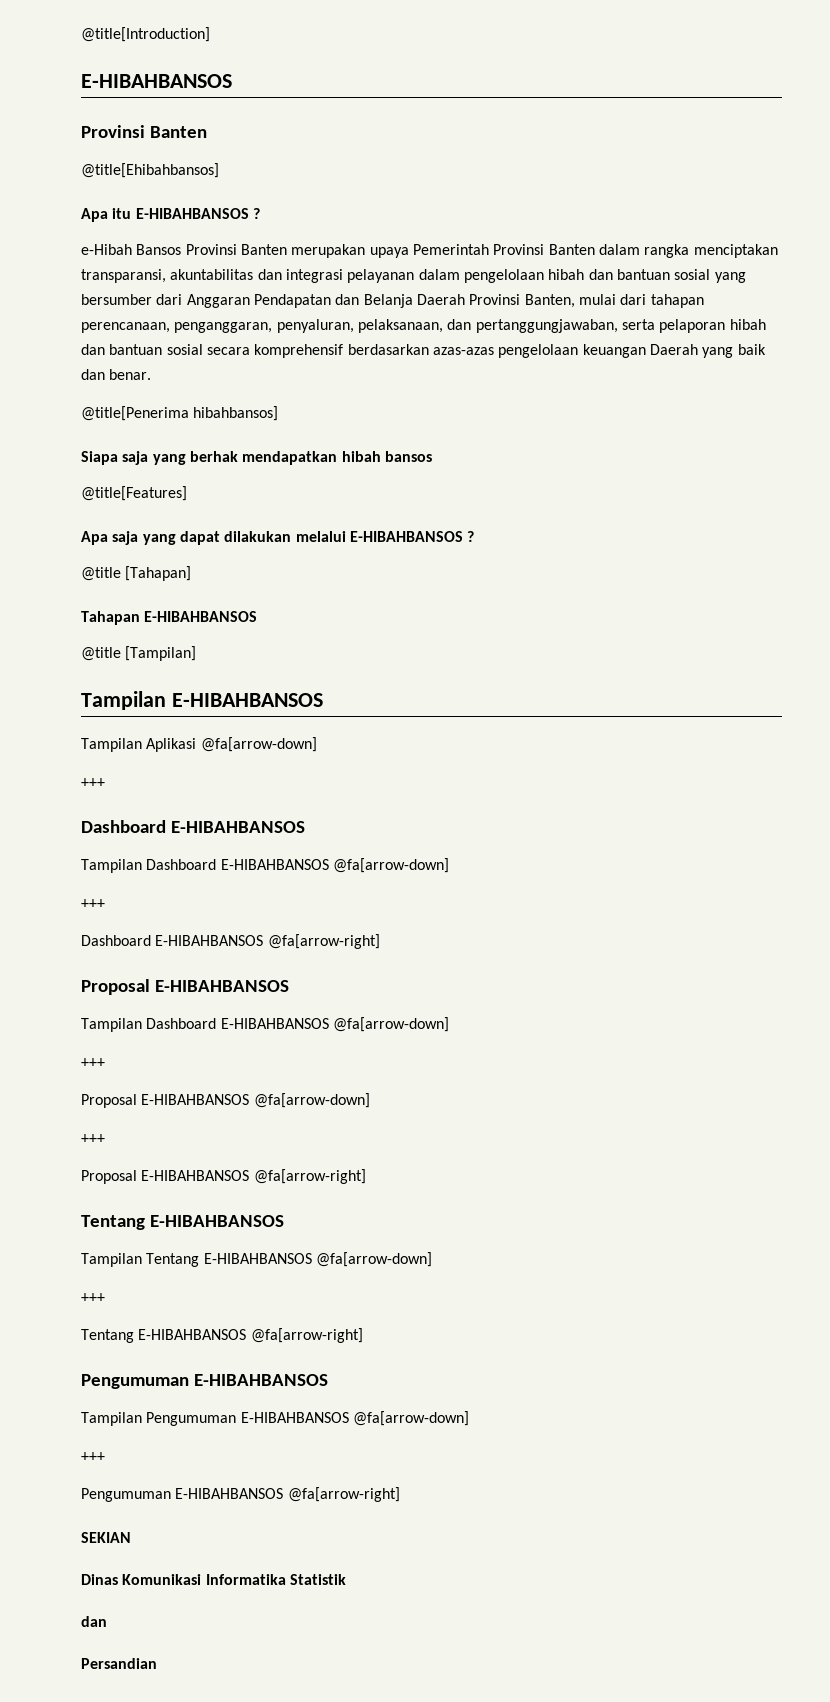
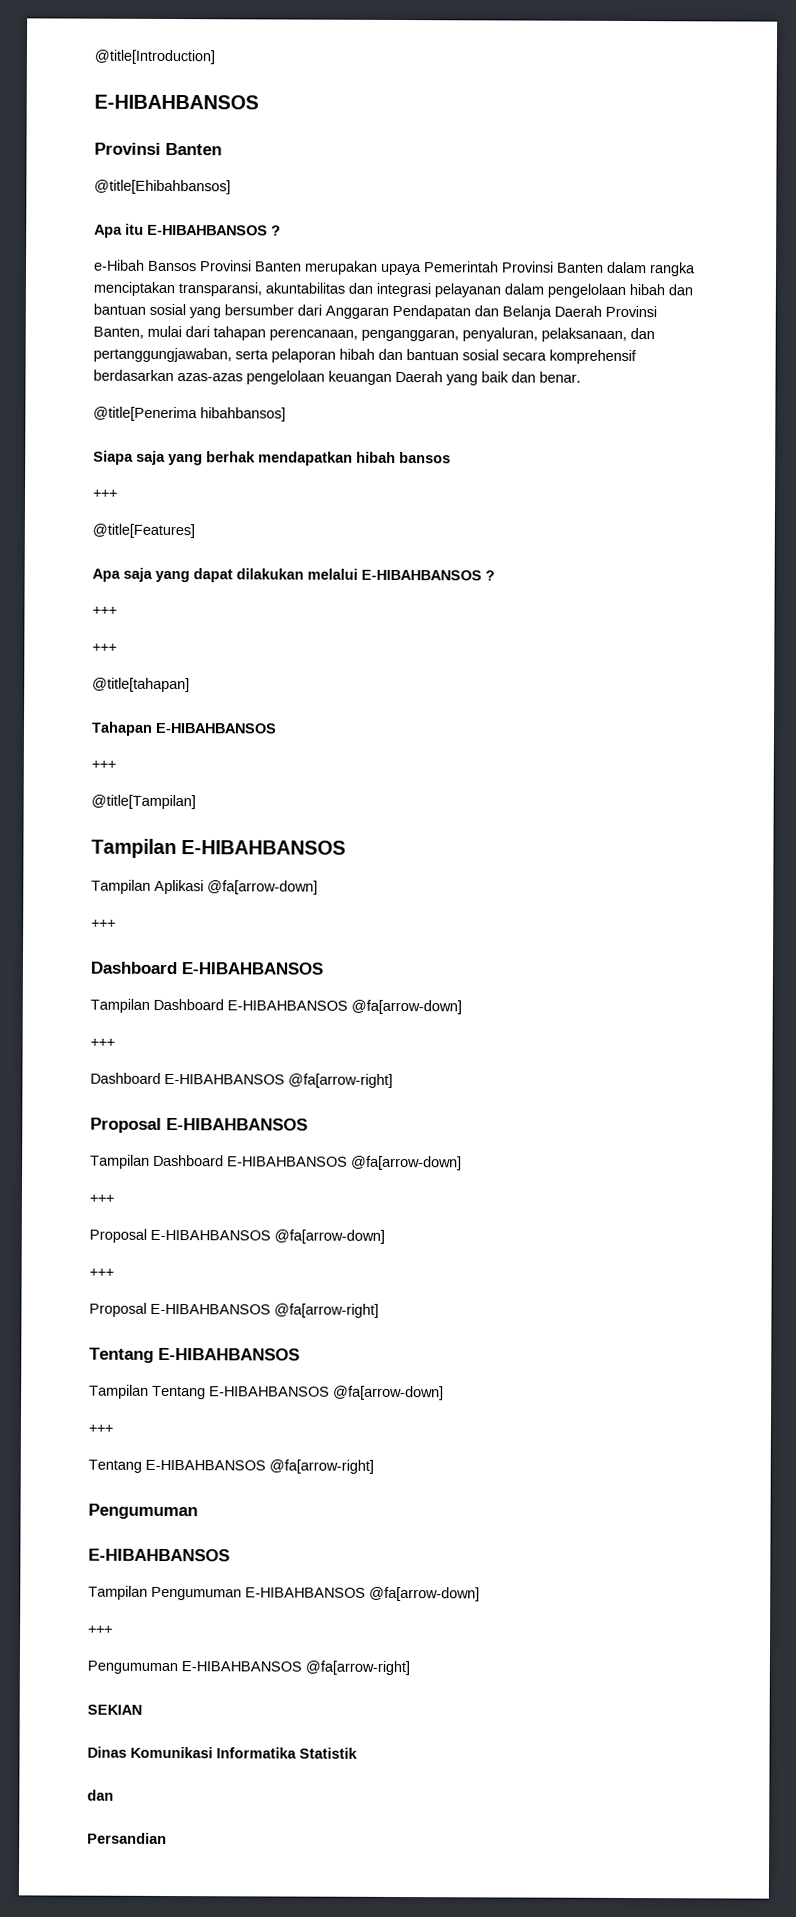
(432, 456) none -> [93,489,118,498] // +++
[81,566,192,581] @title [Tahapan] -> [92,606,117,615] [92,643,117,652] [92,677,190,693] +++ // +++ // @title[tahapan]
[81,646,197,661] @title [Tampilan] -> [91,760,116,769] [91,794,196,810] +++ // @title[Tampilan]
(189, 1381) none -> (198, 1511) //

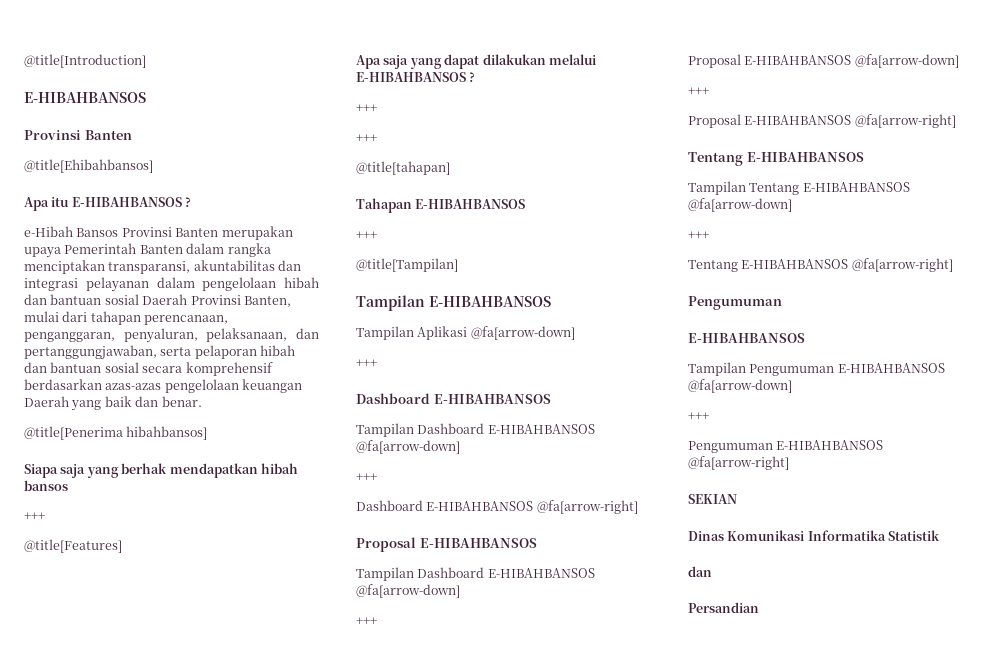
[501,261,554,273] Provinsi -> (137, 248) none
[189,304,552,320] yang bersumber dari Anggaran Pendapatan dan Belanja -> (139, 299) none

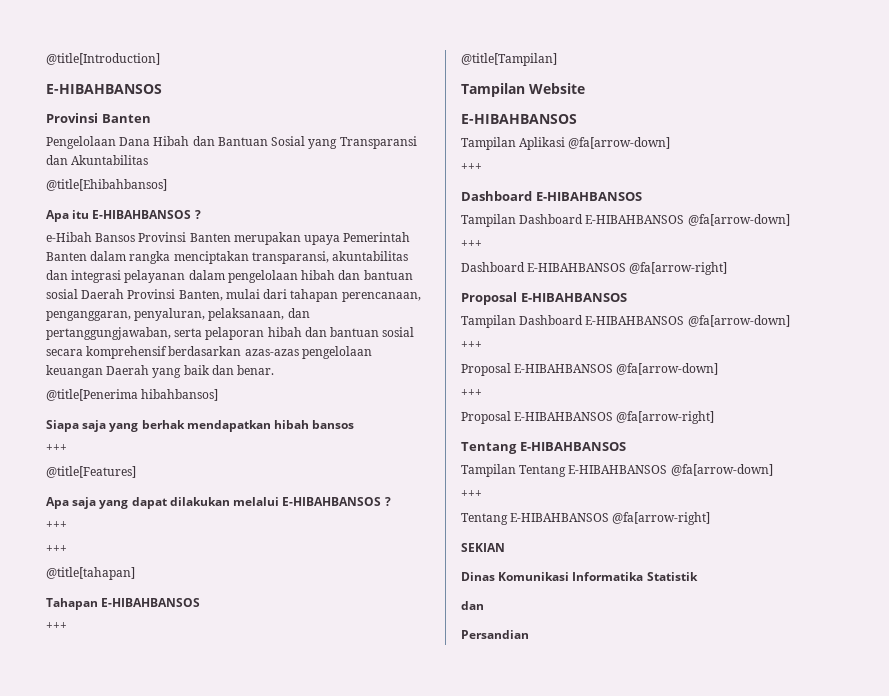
(132, 135) none -> [46,136,417,149] [46,155,149,165] // Pengelolaan Dana Hibah dan Bantuan Sosial yang Transparansi dan Akuntabilitas
(425, 303) none -> [528,83,585,94] Website //
[688,296,782,310] [688,333,805,343] [688,362,945,376] [688,379,792,393] [688,412,709,420] [688,440,884,453] [688,456,789,470] // Pengumuman // E-HIBAHBANSOS // Tampilan Pengumuman E-HIBAHBANSOS @fa[arrow-down] // +++ // Pengumuman E-HIBAHBANSOS @fa[arrow-right] -> (711, 518) none

